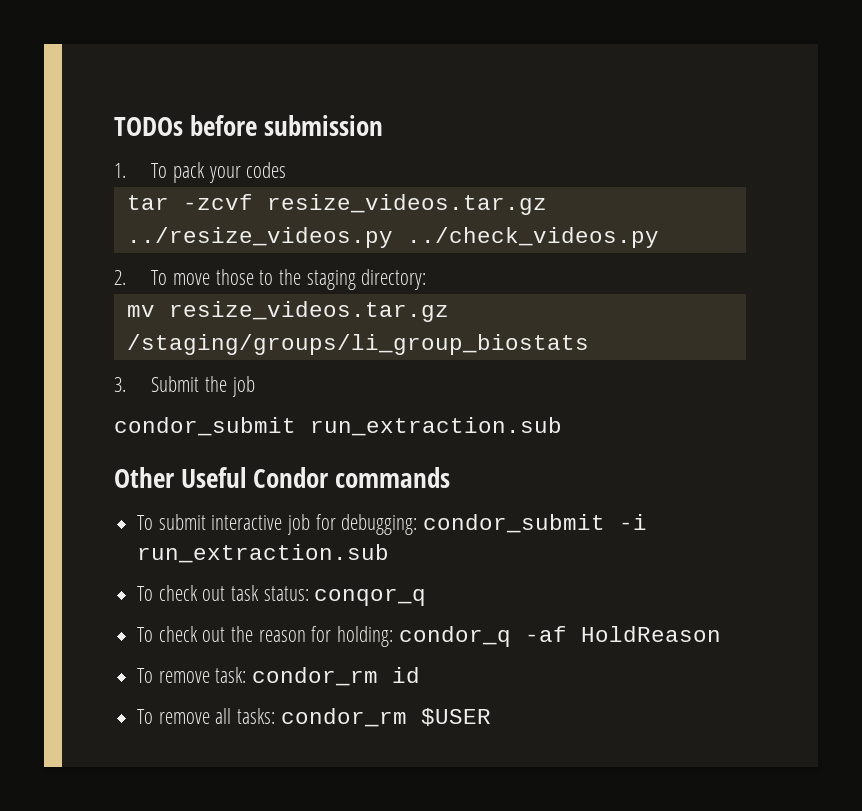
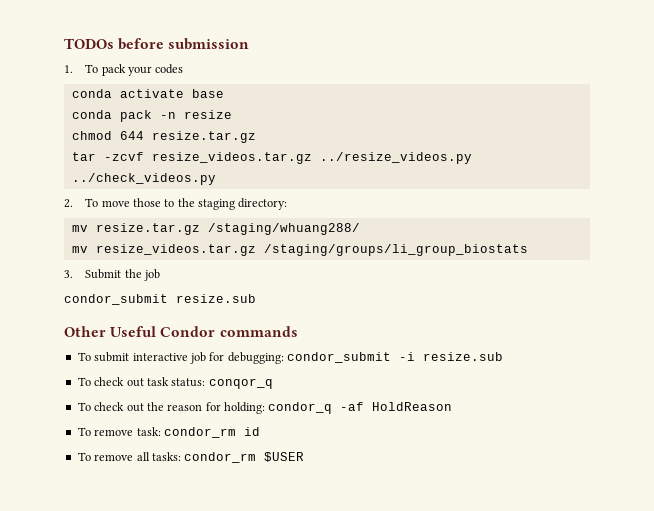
(287, 170) none -> [71,89,224,98] [71,110,232,122] [71,131,256,143] // conda activate base // conda pack -n resize // chmod 644 resize.tar.gz
(427, 279) none -> [71,223,360,235] // mv resize.tar.gz /staging/whuang288/
[310,417,562,436] run_extraction.sub -> [176,294,256,303] resize.sub
[137,544,390,563] run_extraction.sub -> [423,352,503,361] resize.sub

